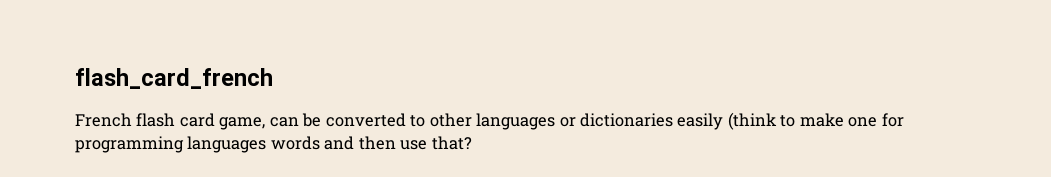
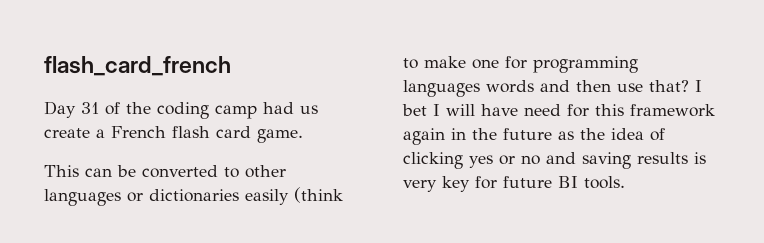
(273, 78) none -> [44,101,318,119] [44,128,105,138] Day 31 of the coding camp had us create a
[219,117,266,130] game, -> [257,129,303,143] [44,165,79,177] game. // This
(472, 143) none -> [695,80,702,92] [402,104,715,117] [403,128,665,145] [403,152,706,169] [403,176,625,192] I bet I will have need for this framework again in the future as the idea of clicking yes or no and saving results is very key for future BI tools.

